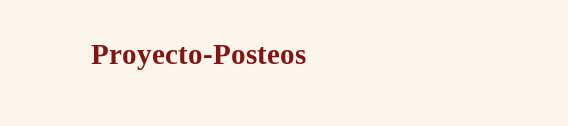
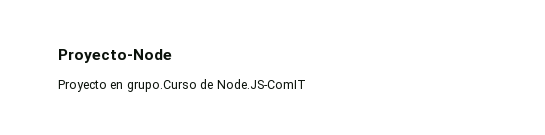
[91,45,306,70] Proyecto-Posteos -> [58,49,172,63] [58,79,306,92] Proyecto-Node // Proyecto en grupo.Curso de Node.JS-ComIT

